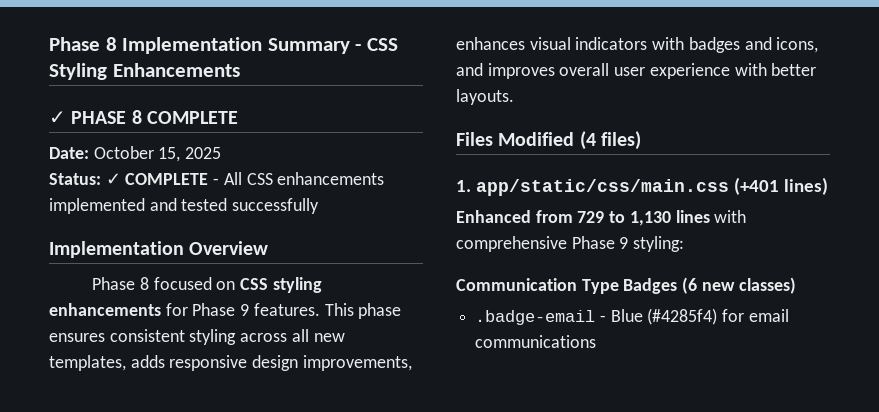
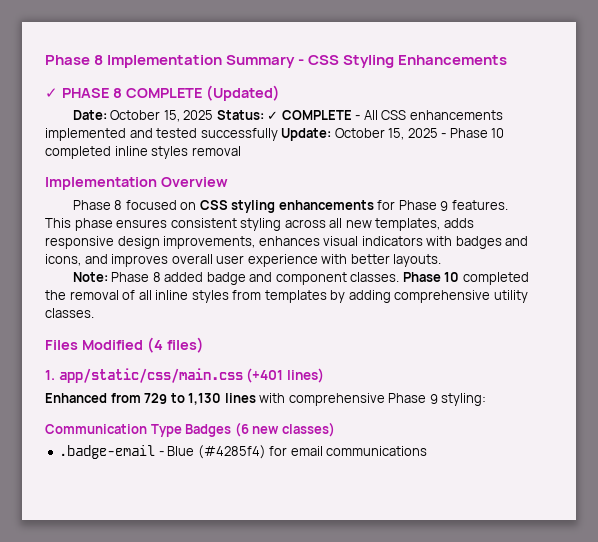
(238, 117) none -> [205,85,280,101] (Updated)
(222, 153) // -> (214, 115) none
(320, 206) none -> [281,128,505,141] [45,146,241,159] Update: October 15, 2025 - Phase 10 completed inline styles removal
(514, 97) none -> [72,272,529,285] [45,290,528,303] [45,308,94,318] // Note: Phase 8 added badge and component classes. Phase 10 completed the removal of all inline styles from templates by adding comprehensive utility classes.

